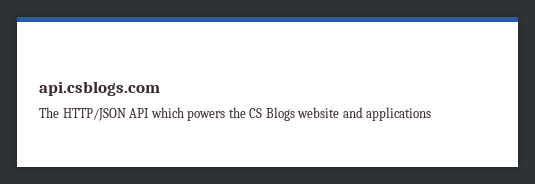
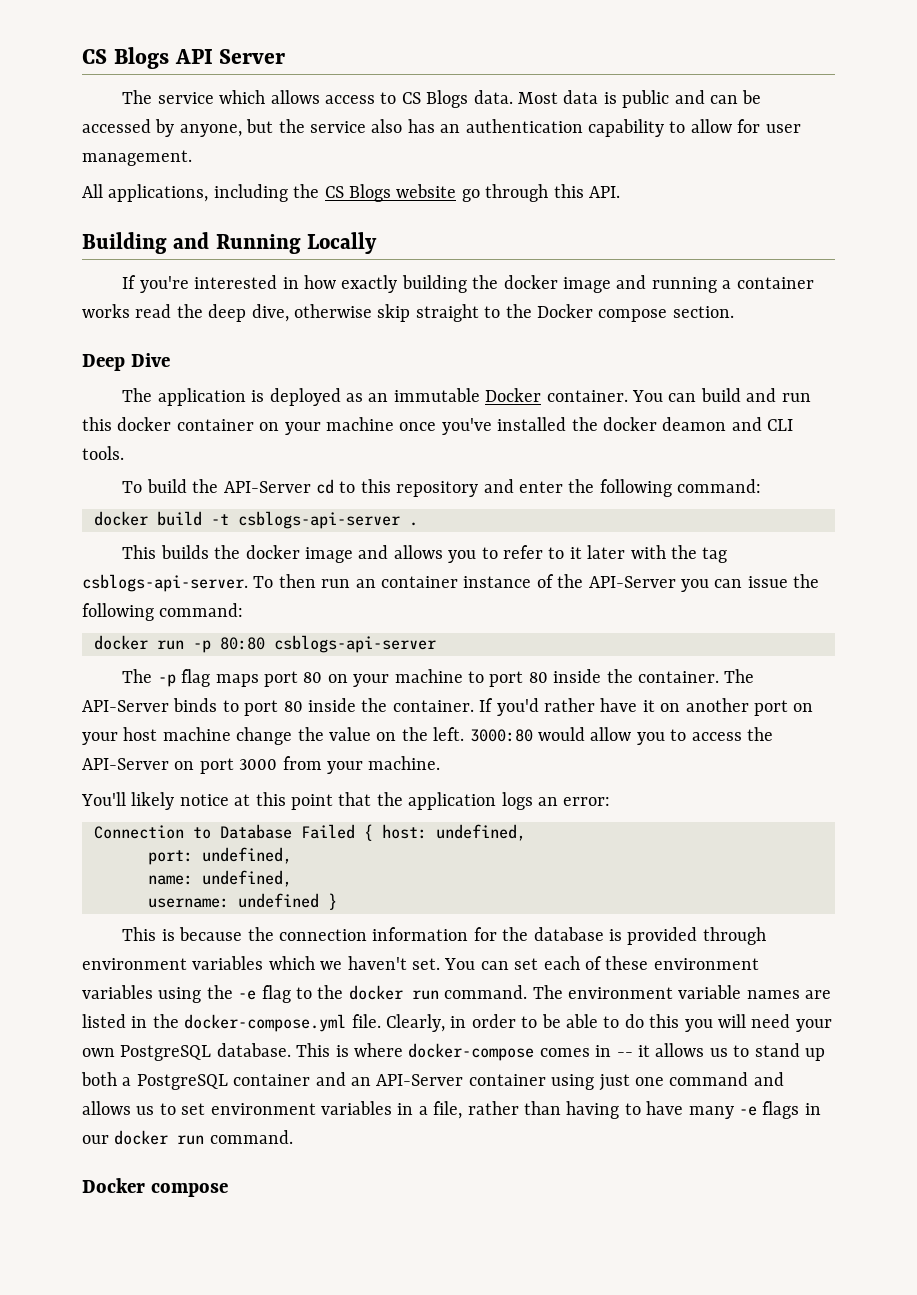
[39,81,160,96] [39,107,432,121] api.csblogs.com // The HTTP/JSON API which powers the CS Blogs website and applications -> [82,47,286,69] [122,90,762,108] [82,119,801,137] [82,150,192,166] [82,184,620,202] [82,232,378,254] [122,275,814,293] [82,304,734,322] [82,353,170,371] [122,388,811,406] [82,417,794,435] [82,446,124,460] [122,479,762,497] [94,511,418,529] [122,545,728,563] [82,574,820,592] [82,603,244,621] [94,635,436,653] [122,669,755,687] [82,698,814,716] [82,727,773,745] [82,756,441,774] [81,792,611,810] [94,824,526,841] [148,847,292,865] [148,870,292,887] [148,893,337,910] [122,927,766,945] [82,956,759,970] [82,985,832,1003] [82,1014,832,1032] [82,1043,825,1061] [81,1072,784,1091] [82,1101,821,1119] [82,1130,293,1145] [82,1178,228,1197] CS Blogs API Server // The service which allows access to CS Blogs data. Most data is public and can be accessed by anyone, but the service also has an authentication capability to allow for user management. // All applications, including the CS Blogs website go through this API. // Building and Running Locally // If you're interested in how exactly building the docker image and running a container works read the deep dive, otherwise skip straight to the Docker compose section. // Deep Dive // The application is deployed as an immutable Docker container. You can build and run this docker container on your machine once you've installed the docker deamon and CLI tools. // To build the API-Server cd to this repository and enter the following command: // docker build -t csblogs-api-server . // This builds the docker image and allows you to refer to it later with the tag csblogs-api-server. To then run an container instance of the API-Server you can issue the following command: // docker run -p 80:80 csblogs-api-server // The -p flag maps port 80 on your machine to port 80 inside the container. The API-Server binds to port 80 inside the container. If you'd rather have it on another port on your host machine change the value on the left. 3000:80 would allow you to access the API-Server on port 3000 from your machine. // You'll likely notice at this point that the application logs an error: // Connection to Database Failed { host: undefined, // port: undefined, // name: undefined, // username: undefined } // This is because the connection information for the database is provided through environment variables which we haven't set. You can set each of these environment variables using the -e flag to the docker run command. The environment variable names are listed in the docker-compose.yml file. Clearly, in order to be able to do this you will need your own PostgreSQL database. This is where docker-compose comes in -- it allows us to stand up both a PostgreSQL container and an API-Server container using just one command and allows us to set environment variables in a file, rather than having to have many -e flags in our docker run command. // Docker compose

